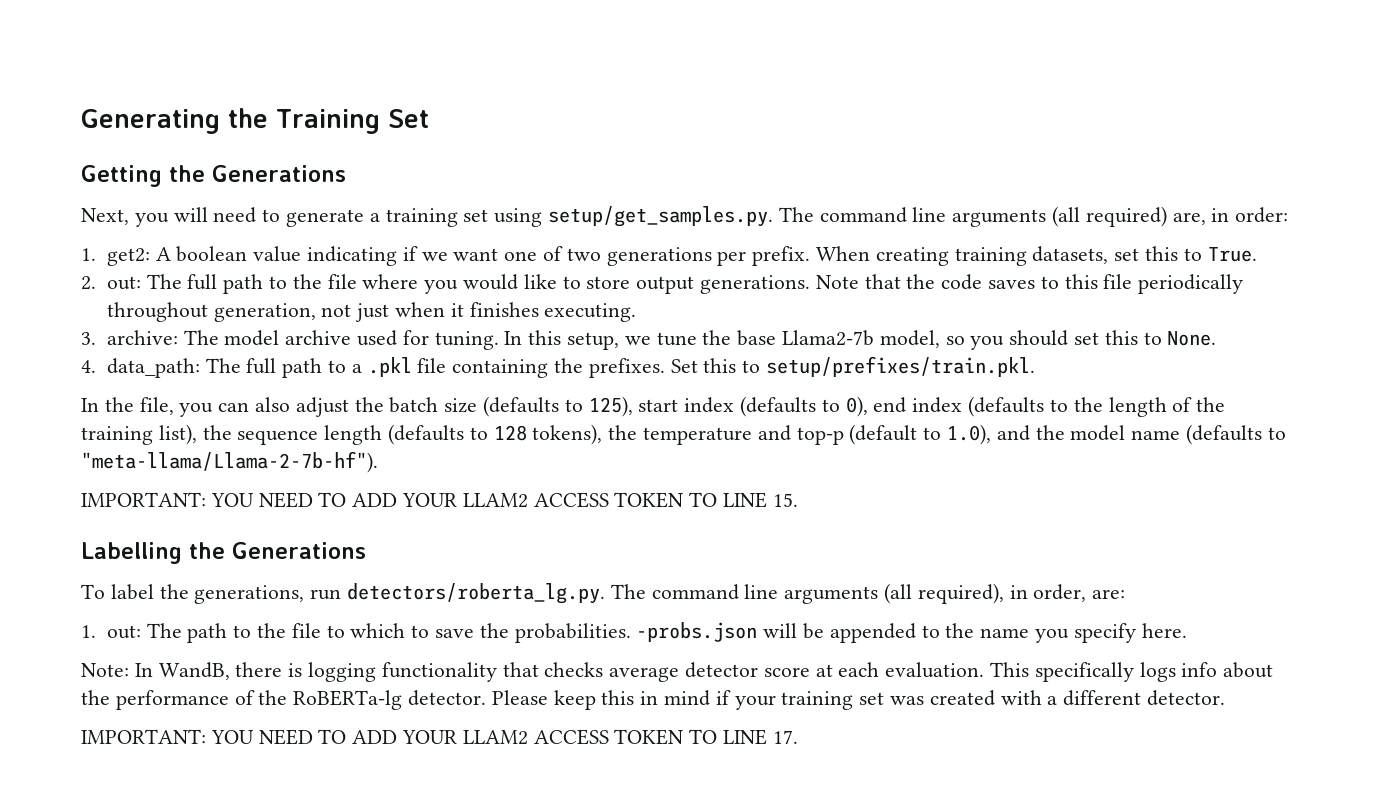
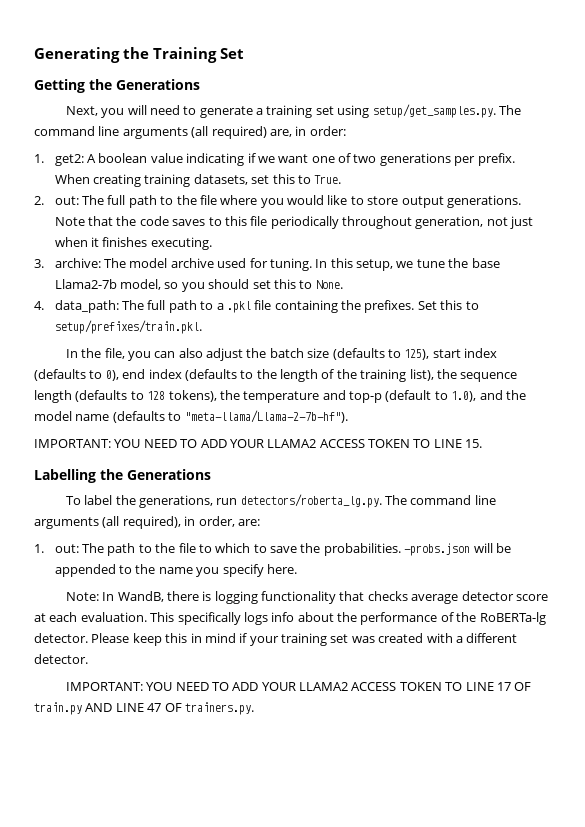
[462,493,528,508] LLAM2 -> [267,439,317,448] LLAMA2
[462,729,798,745] LLAM2 ACCESS TOKEN TO LINE 17. -> [299,682,532,691] [34,702,254,715] LLAMA2 ACCESS TOKEN TO LINE 17 OF train.py AND LINE 47 OF trainers.py.

